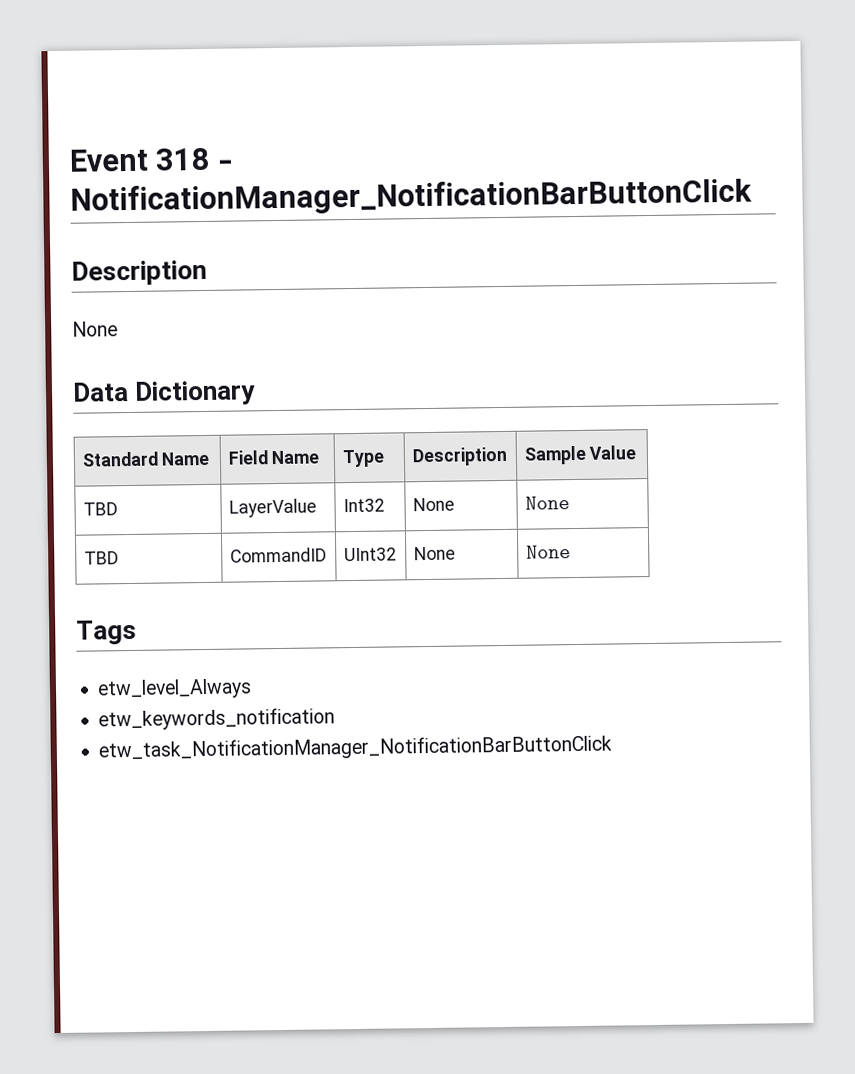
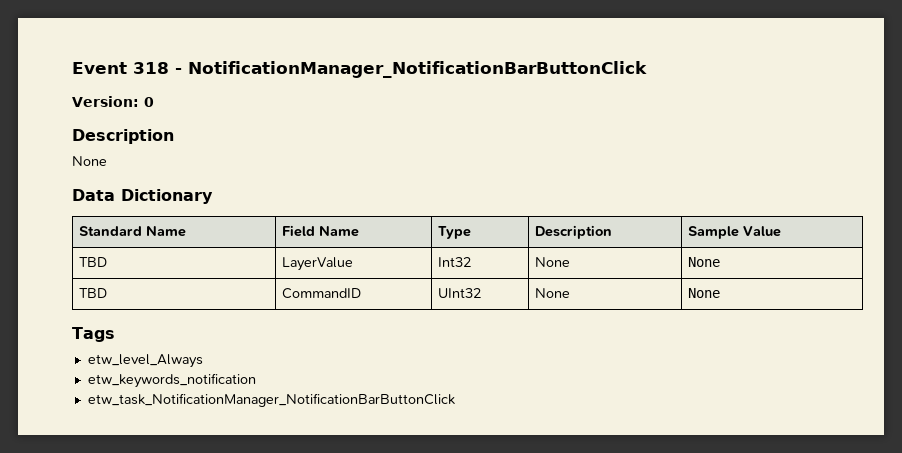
(752, 197) none -> [72,96,154,107] // Version: 0

